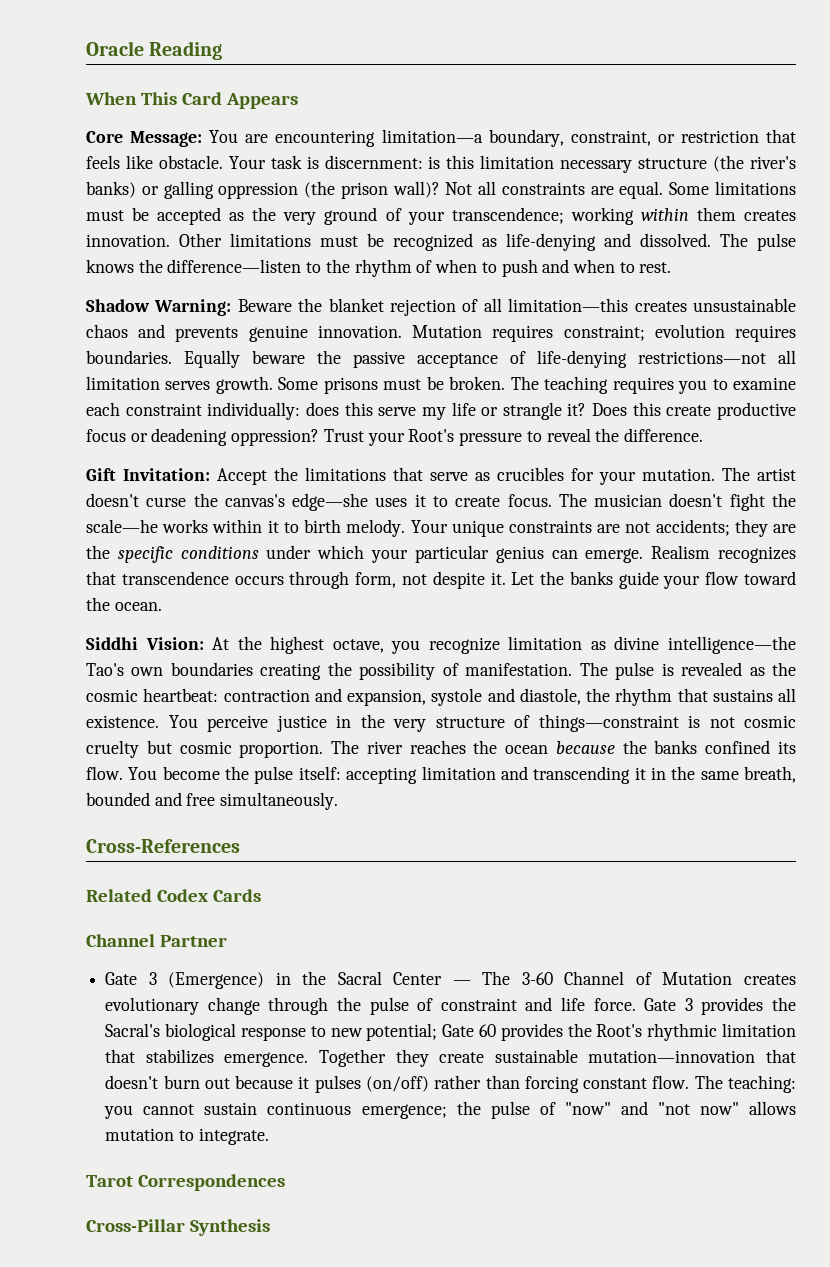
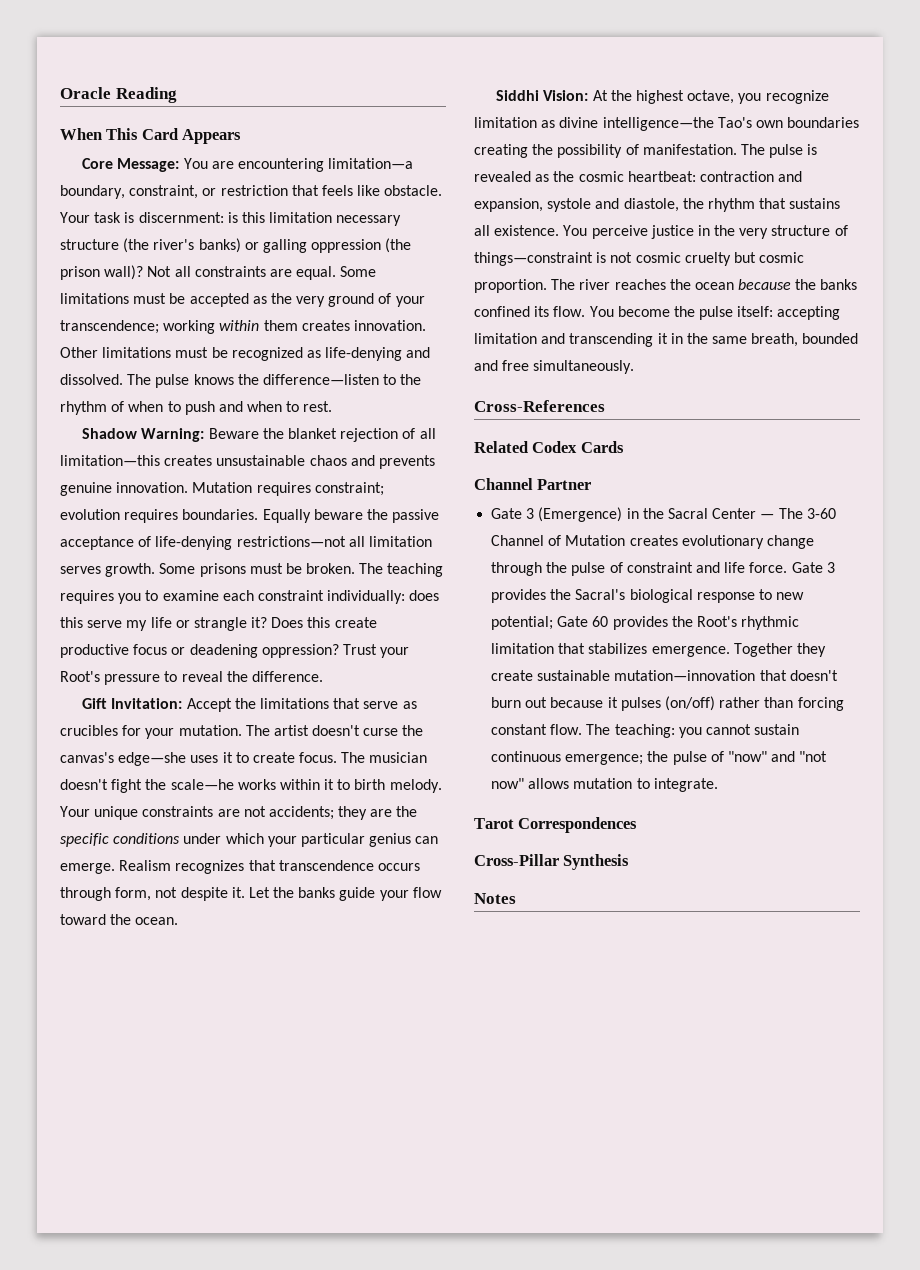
(270, 1227) none -> [474,893,516,904] // Notes

